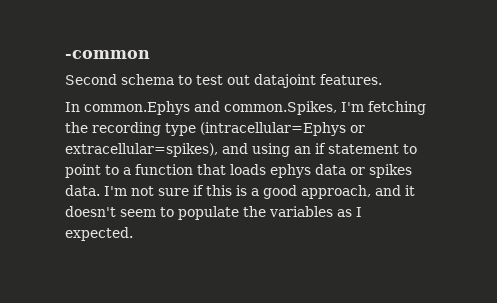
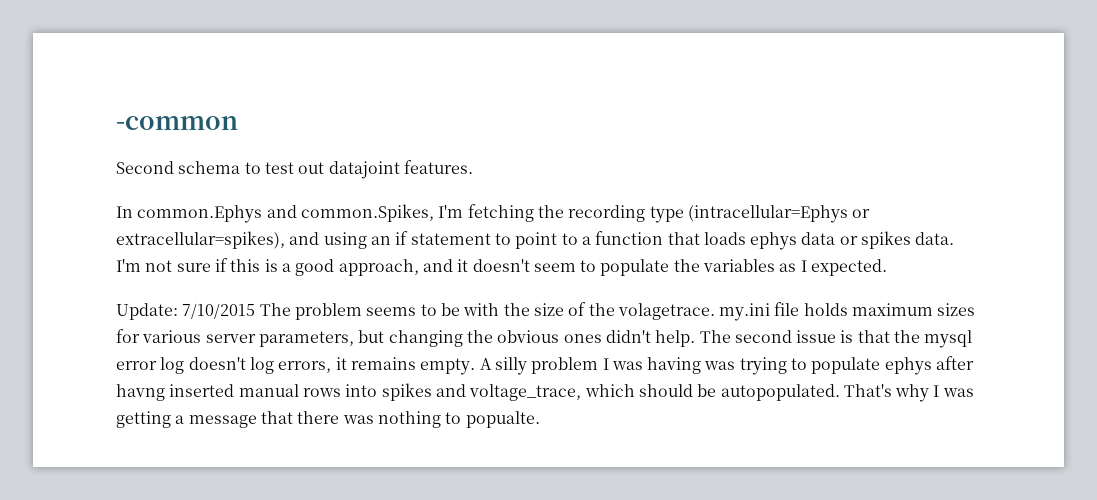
(133, 234) none -> [116,302,976,321] [116,329,973,348] [116,356,975,375] [116,383,974,402] [116,411,540,428] // Update: 7/10/2015 The problem seems to be with the size of the volagetrace. my.ini file holds maximum sizes for various server parameters, but changing the obvious ones didn't help. The second issue is that the mysql error log doesn't log errors, it remains empty. A silly problem I was having was trying to populate ephys after havng inserted manual rows into spikes and voltage_trace, which should be autopopulated. That's why I was getting a message that there was nothing to popualte.

